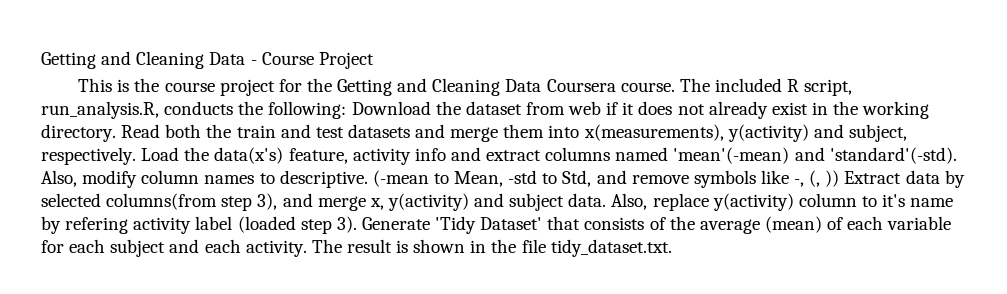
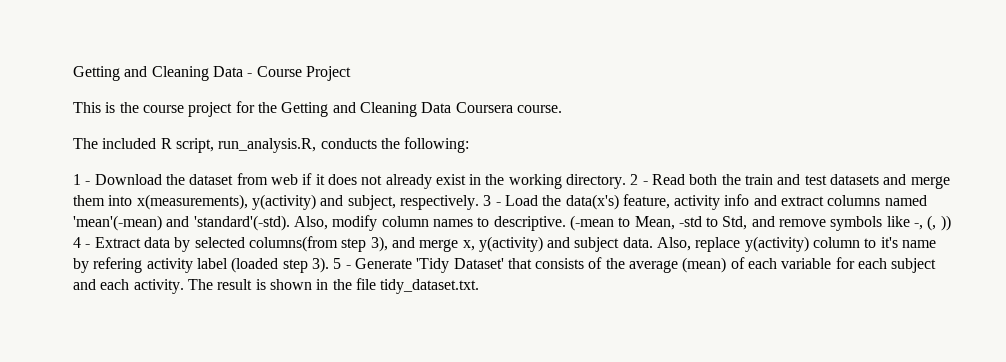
(675, 87) none -> (562, 109) //
(347, 110) none -> [73,174,91,185] // 1 -
(116, 133) none -> [630,174,648,185] 2 -
(136, 156) none -> [483,195,501,206] 3 -
(840, 178) none -> [73,237,91,248] 4 -
(357, 224) none -> [333,258,351,269] 5 -

